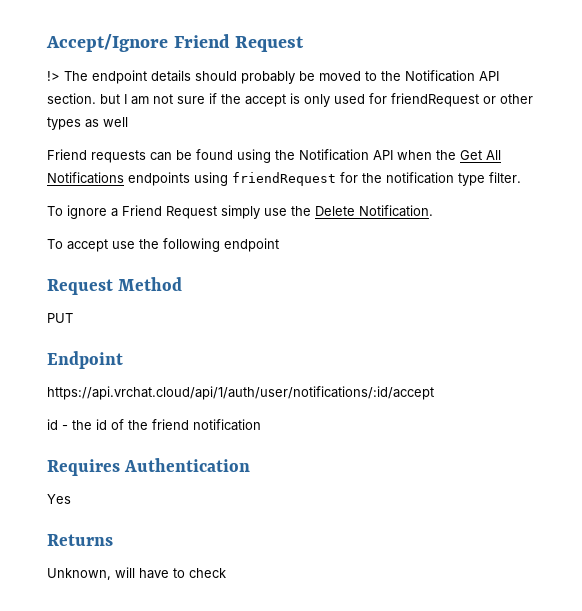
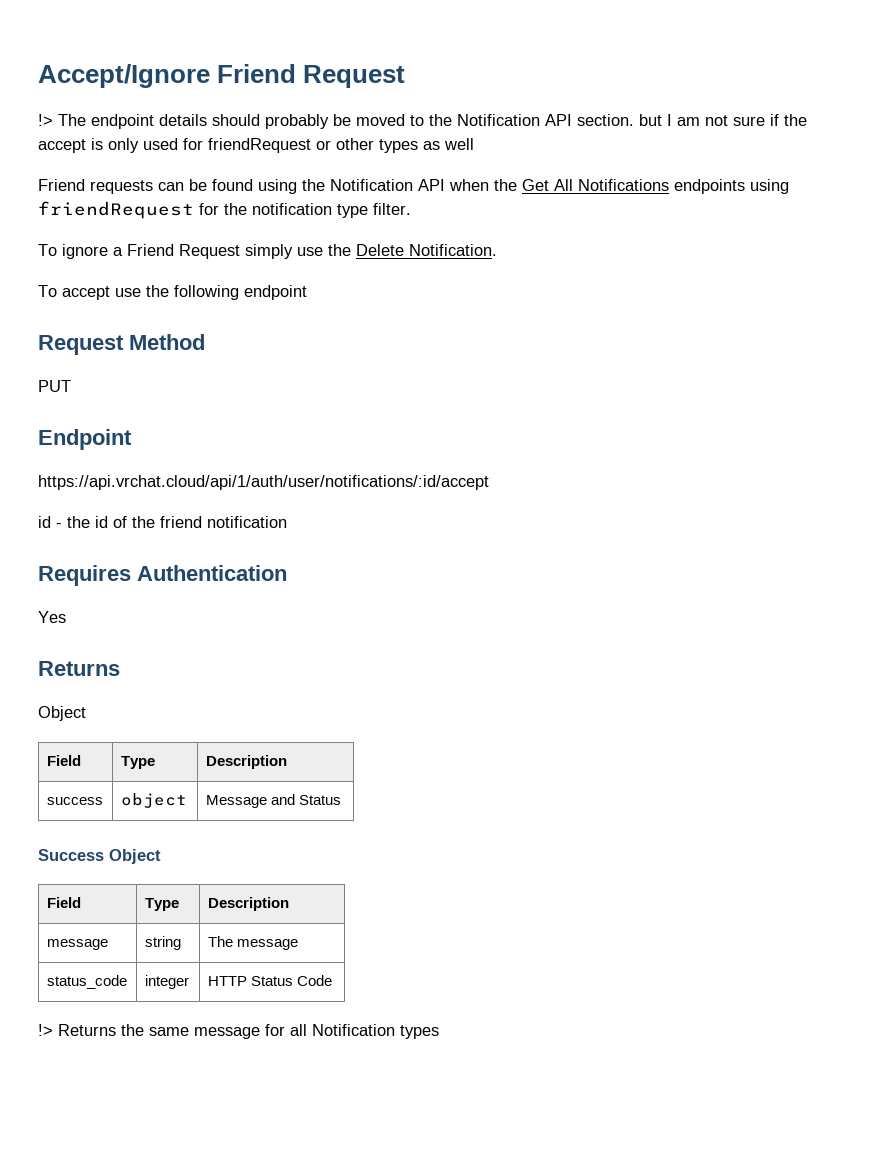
[47,567,226,580] Unknown, will have to check -> [38,706,86,721] [46,755,81,766] [120,756,155,769] [205,755,287,769] [46,797,103,805] [120,793,187,808] [205,794,341,808] [38,849,161,864] [46,897,81,908] [144,898,179,911] [207,897,289,911] [46,939,108,950] [144,936,181,950] [207,936,298,950] [46,975,127,989] [144,975,189,989] [207,975,332,986] [38,1024,439,1039] Object // Field | Type | Description // success | object | Message and Status // Success Object // Field | Type | Description // message | string | The message // status_code | integer | HTTP Status Code // !> Returns the same message for all Notification types

